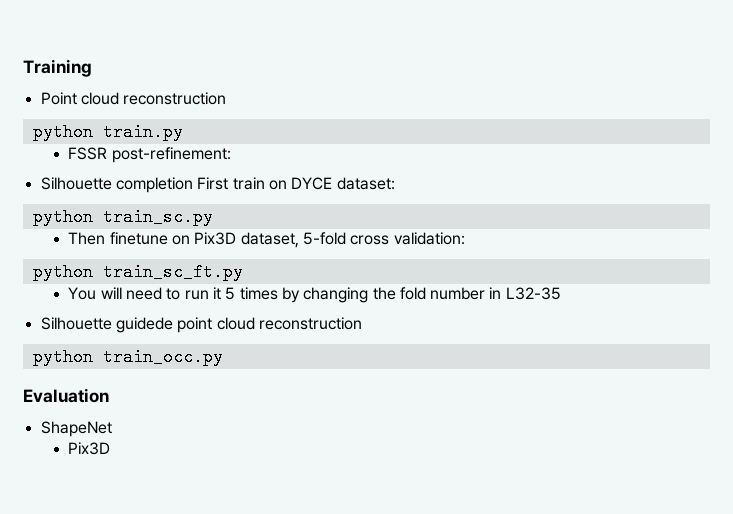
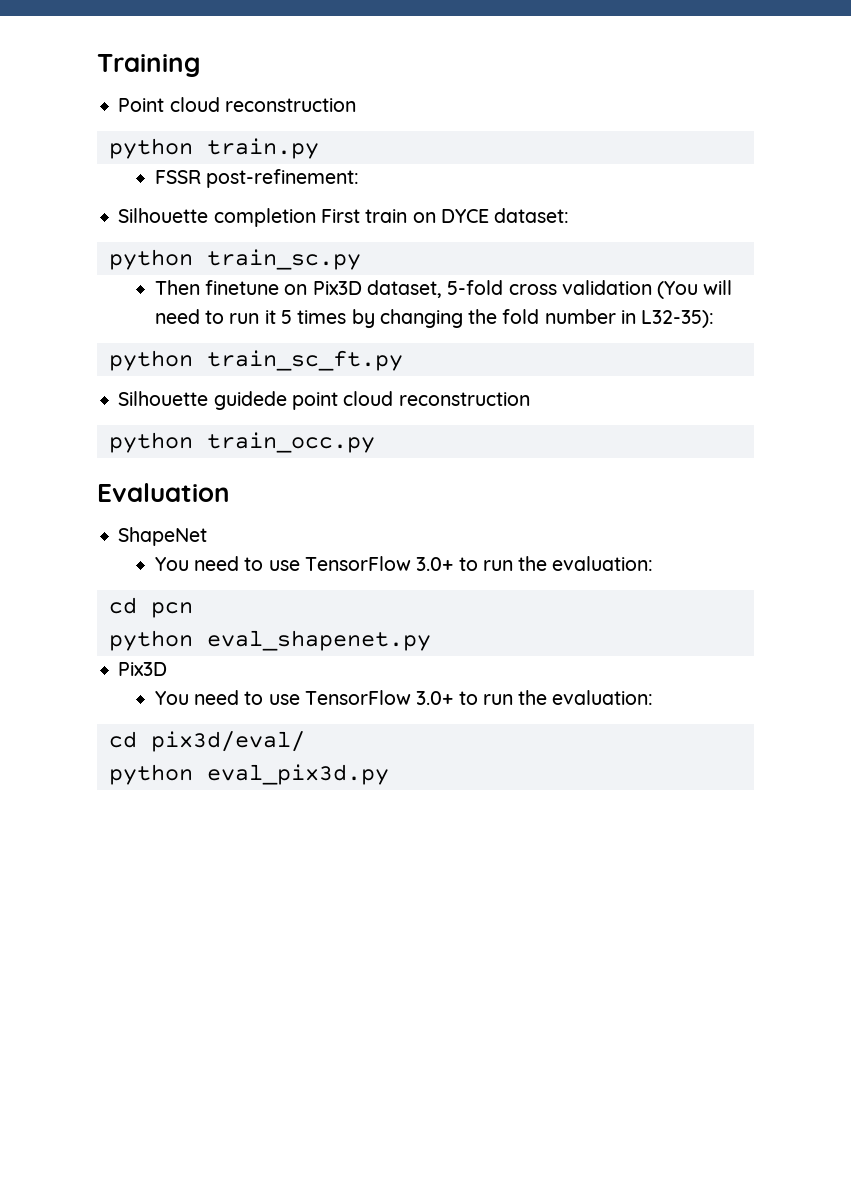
[393,232,465,245] [32,263,243,281] [68,287,97,300] validation: // python train_sc_ft.py // You -> [561,280,699,299] validation (You
[505,287,561,300] L32-35 -> [641,310,715,328] [108,350,403,371] L32-35): // python train_sc_ft.py
[68,442,111,455] Pix3D -> [154,556,654,571] [108,597,193,618] [108,630,431,651] [118,662,168,676] [154,690,654,705] [108,731,305,752] [108,764,389,785] You need to use TensorFlow 3.0+ to run the evaluation: // cd pcn // python eval_shapenet.py // Pix3D // You need to use TensorFlow 3.0+ to run the evaluation: // cd pix3d/eval/ // python eval_pix3d.py

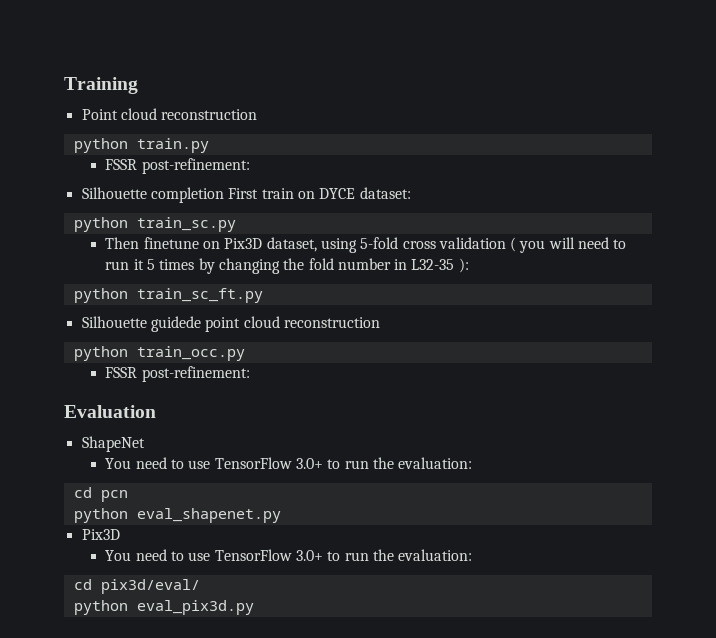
(443, 289) none -> [320,238,357,253] using
[657,281,699,299] (You -> [510,237,546,253] ( you
[641,310,715,328] L32-35): -> [411,258,469,273] L32-35 ):
(375, 442) none -> [105,366,250,382] // FSSR post-refinement:

